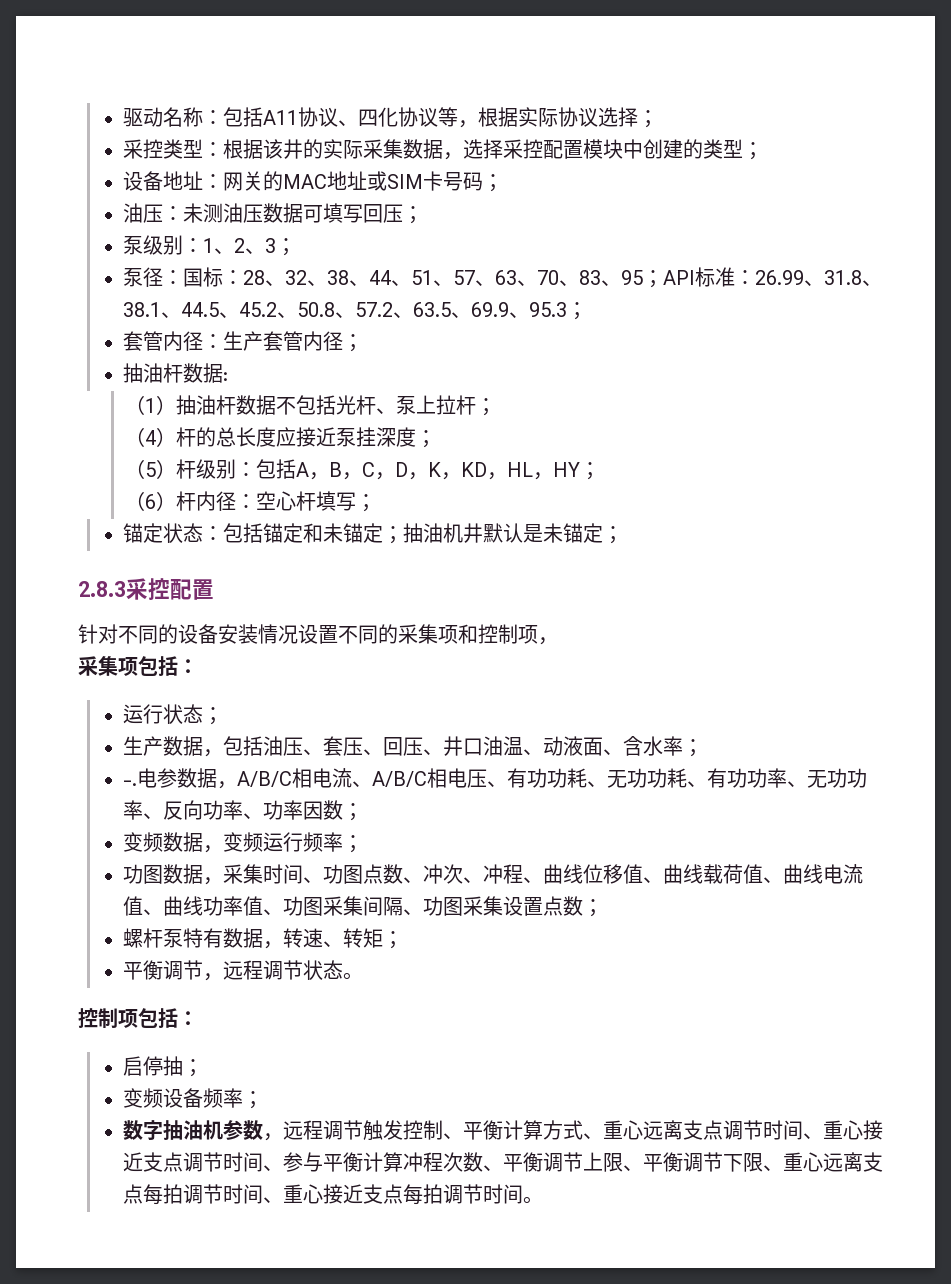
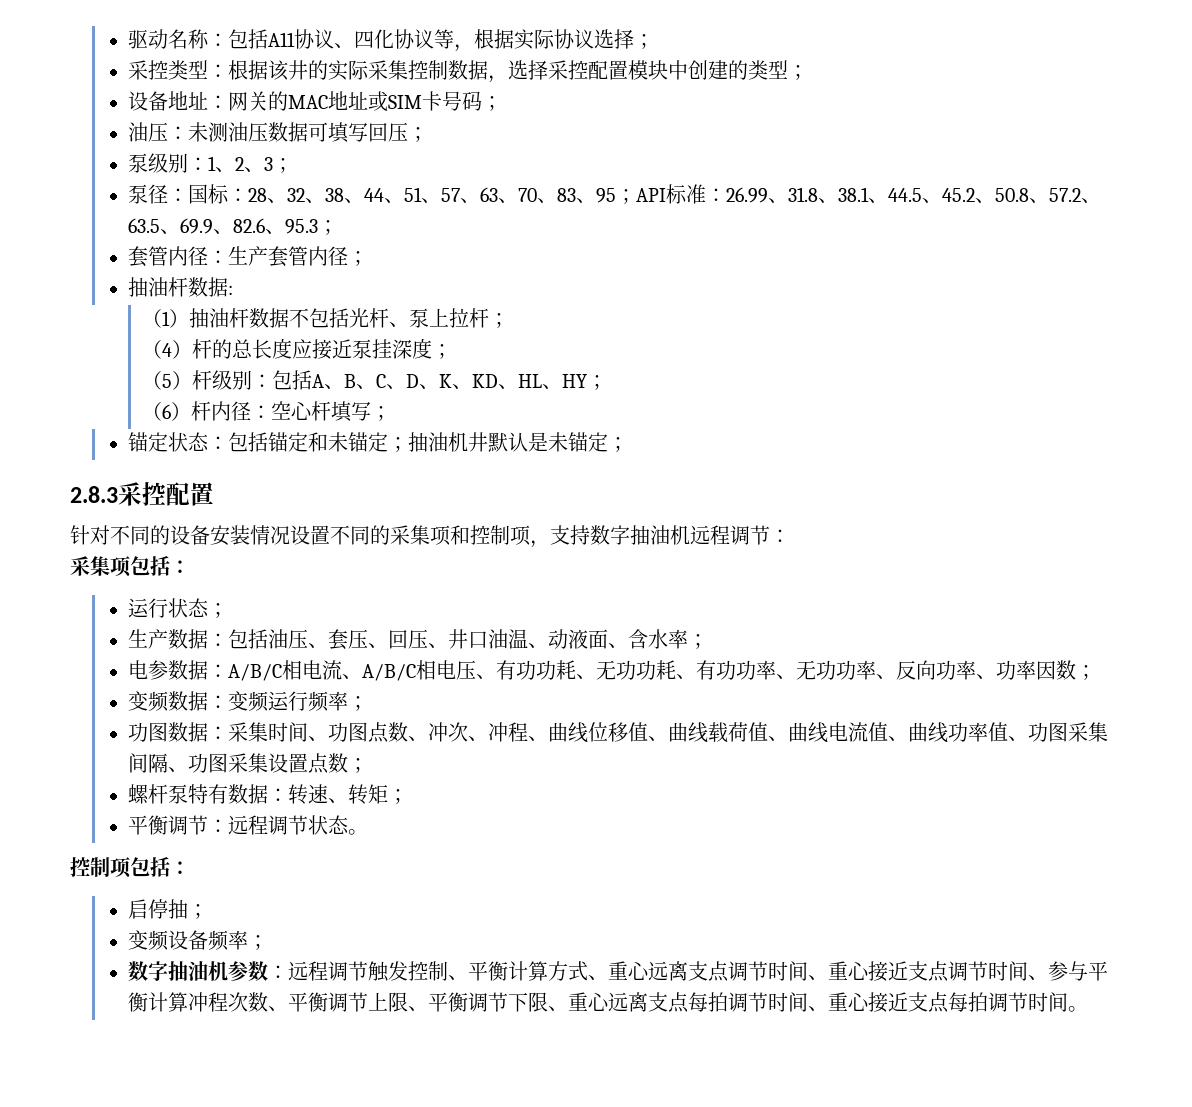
(404, 149) none -> [407,60,448,80] 控制
(530, 315) none -> [232,218,285,234] 82.6、
[308,462,553,480] ，B，C，D，K，KD，HL， -> [323,374,562,389] 、B、C、D、K、KD、HL、
(558, 641) none -> [550,525,790,545] 支持数字抽油机远程调节：
[203,749,224,757] ， -> [207,633,228,647] ：
[123,780,138,786] -. -> (708, 641) none
[217,781,238,789] ， -> [207,664,228,678] ：
[203,845,224,853] ， -> [207,695,228,709] ：
[203,877,224,885] ， -> [207,726,228,740] ：
[263,941,284,949] ， -> [267,788,288,802] ：
[203,973,224,981] ， -> [207,819,228,833] ：
[263,1133,284,1141] ， -> [267,965,288,979] ：

